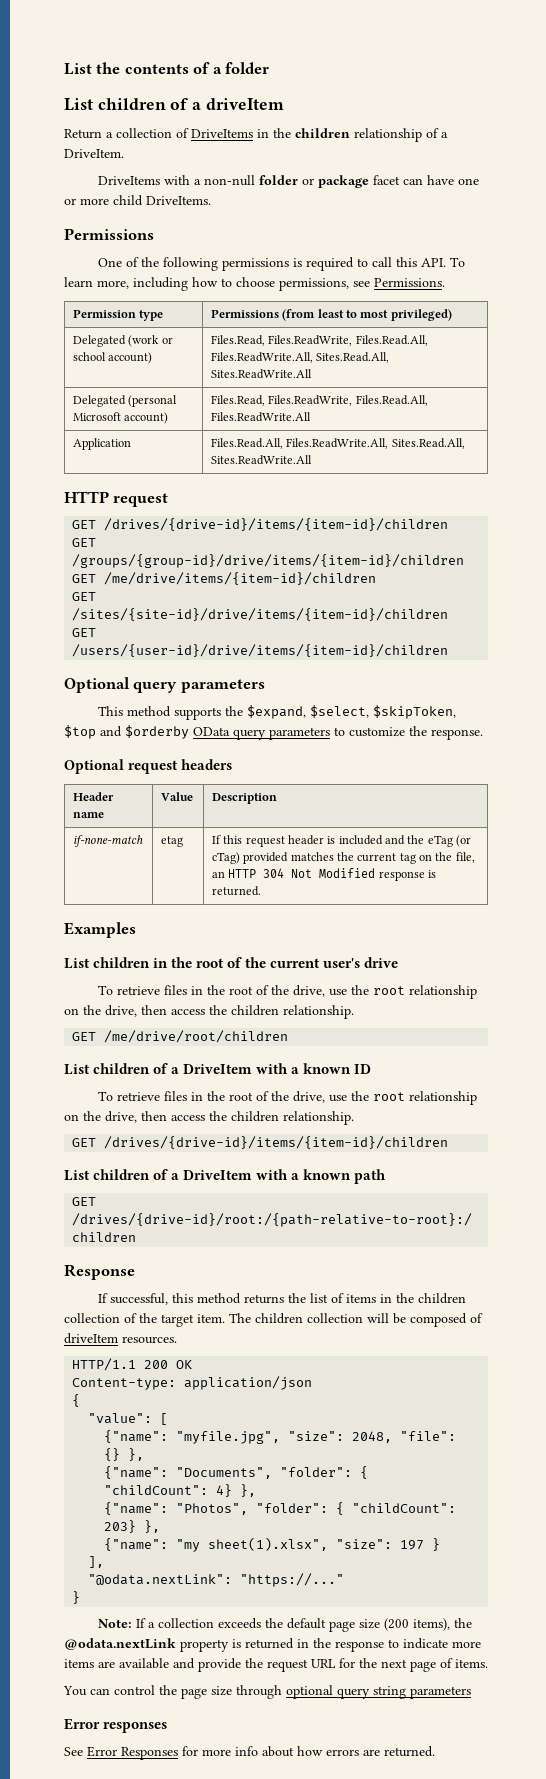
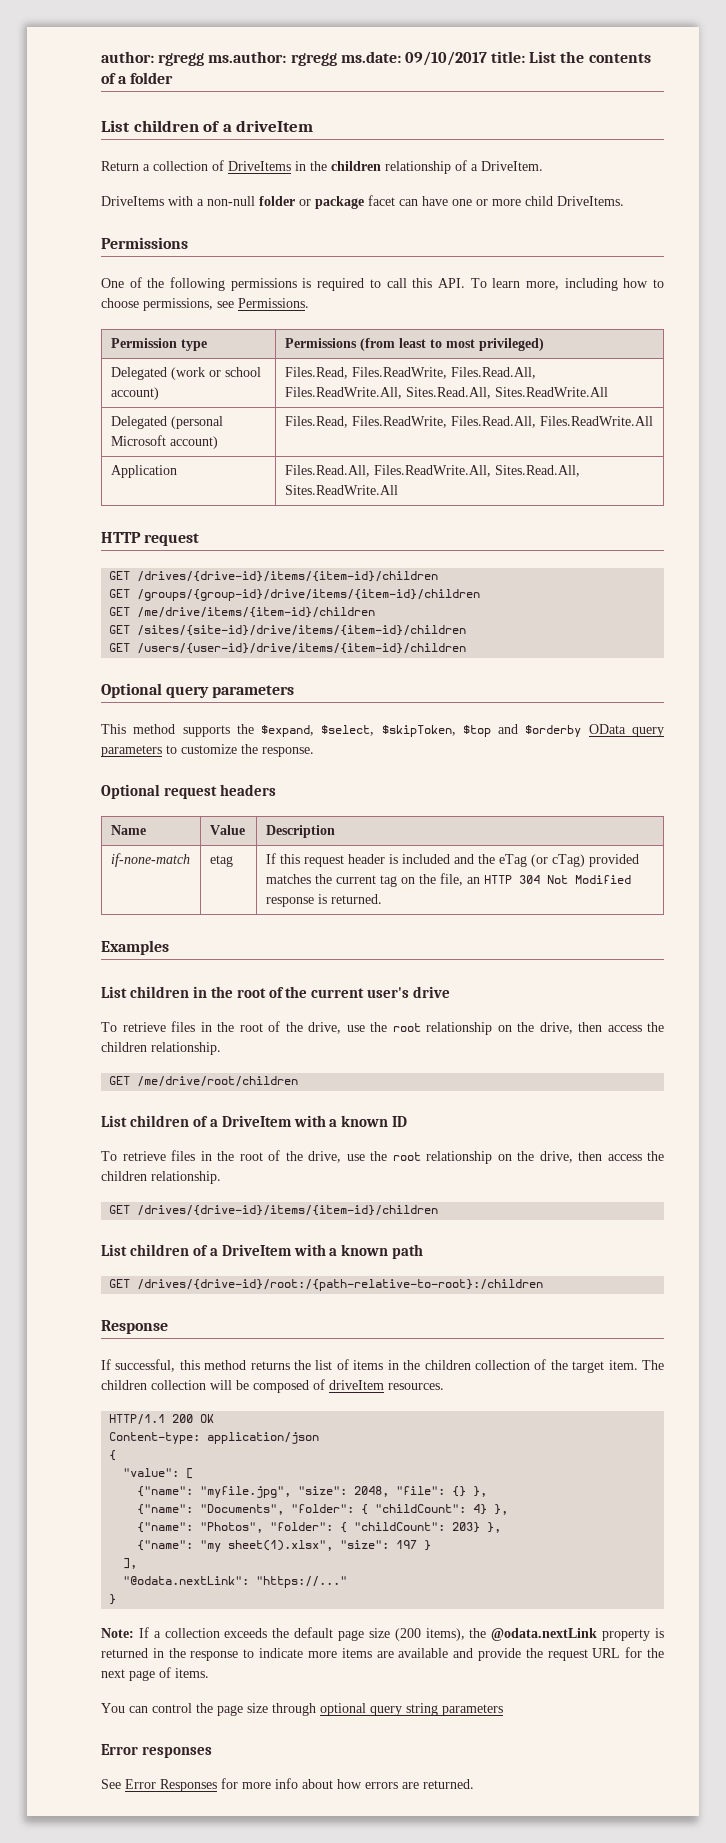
(64, 69) none -> [101,51,526,66] author: rgregg ms.author: rgregg ms.date: 09/10/2017 title:
[72,792,114,801] [72,812,104,818] Header name -> [110,825,146,835] Name

